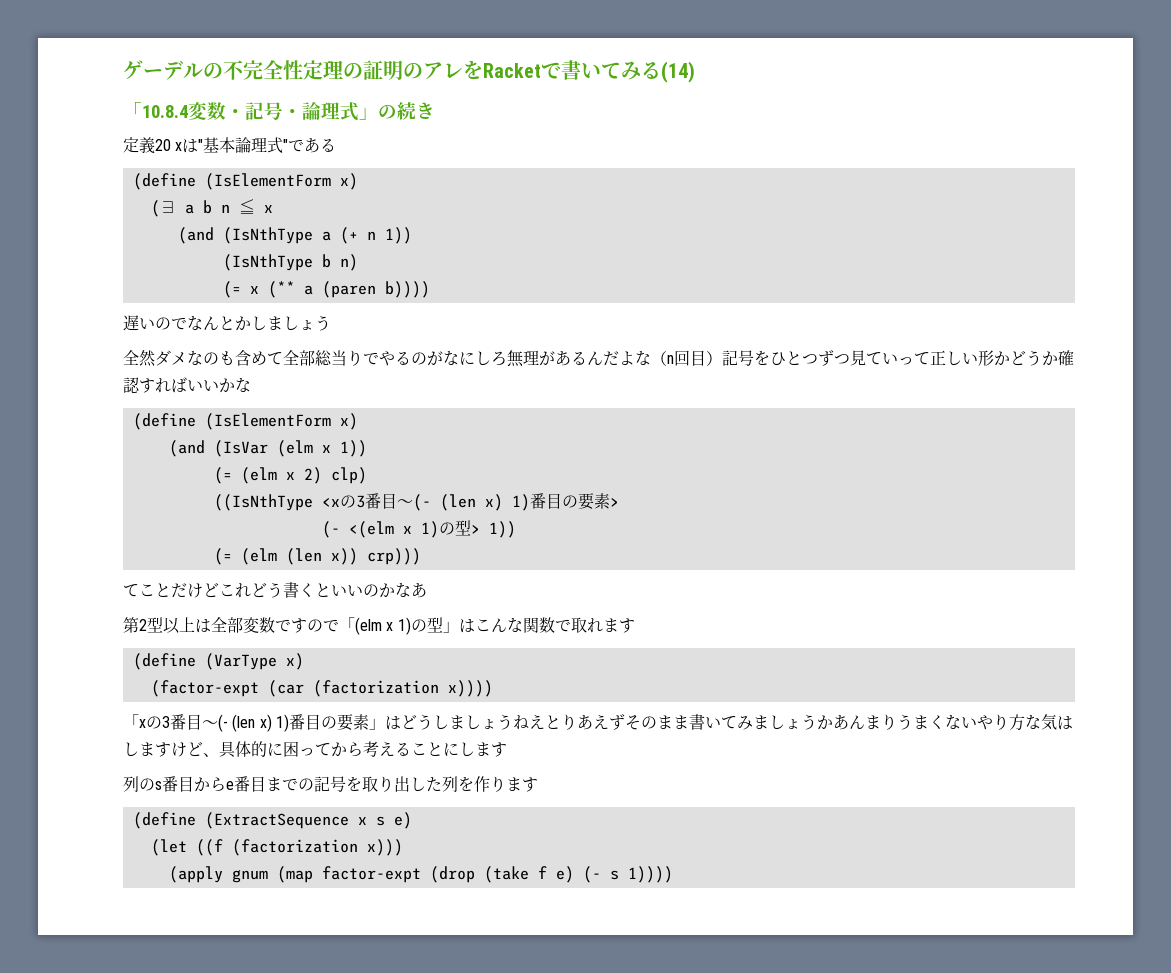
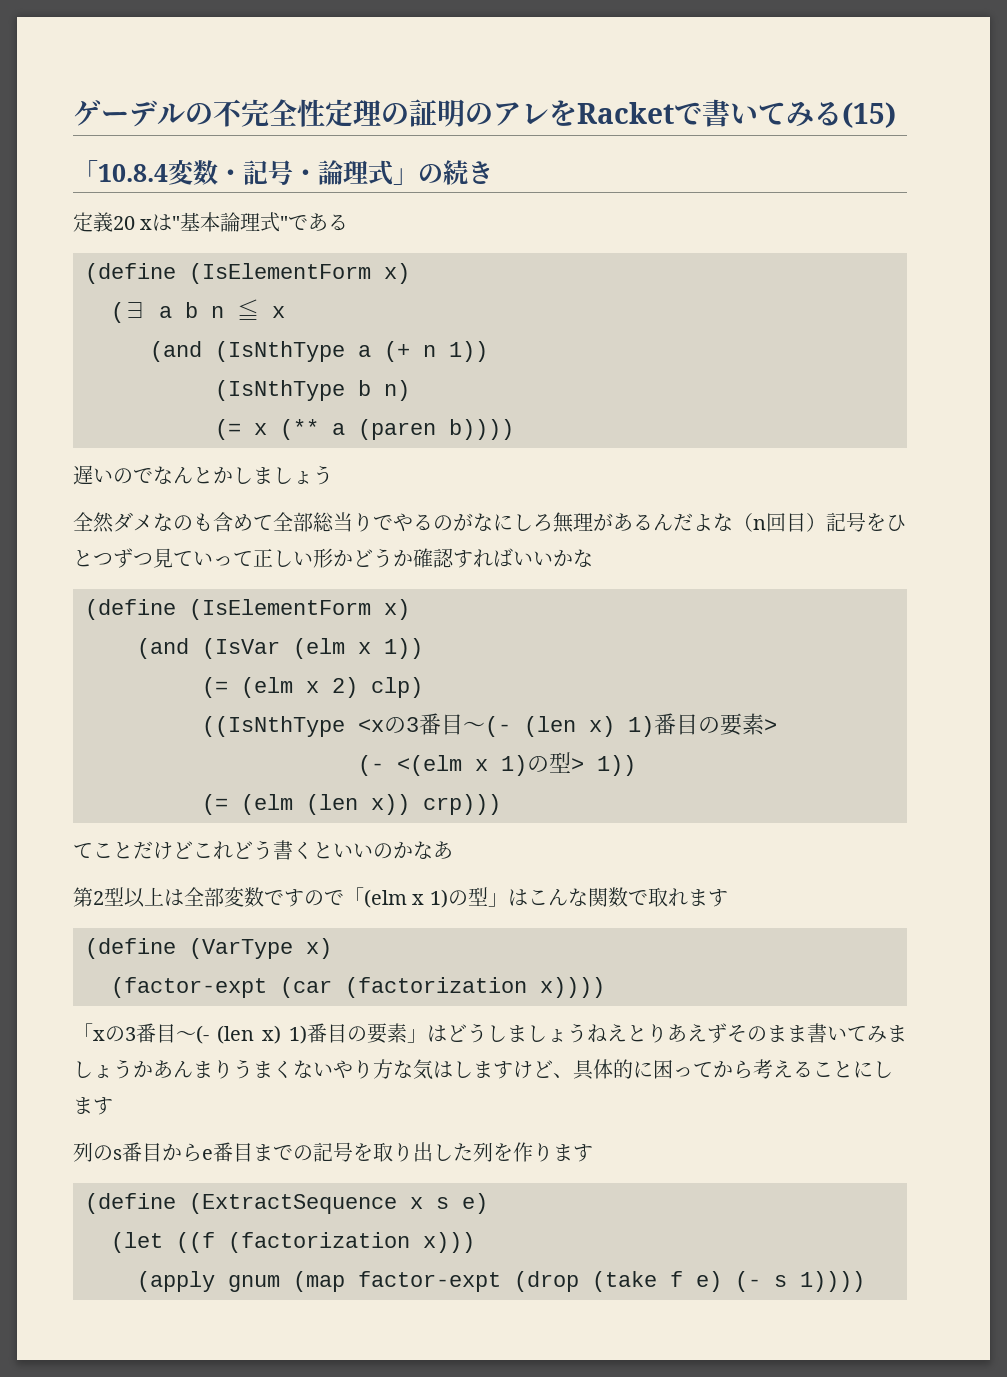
[661,61,695,83] (14) -> [842,102,896,128] (15)

